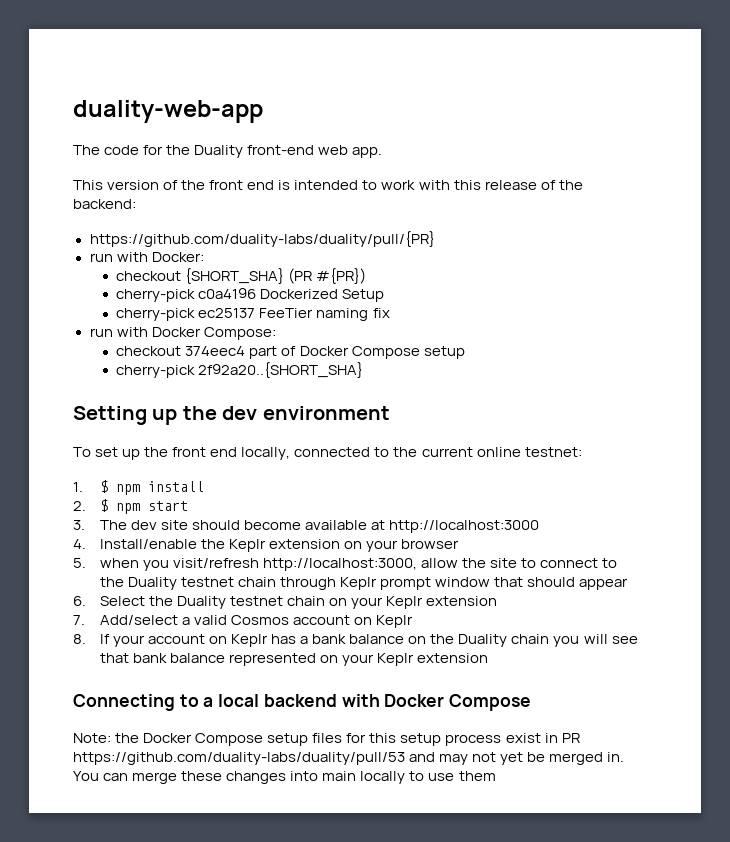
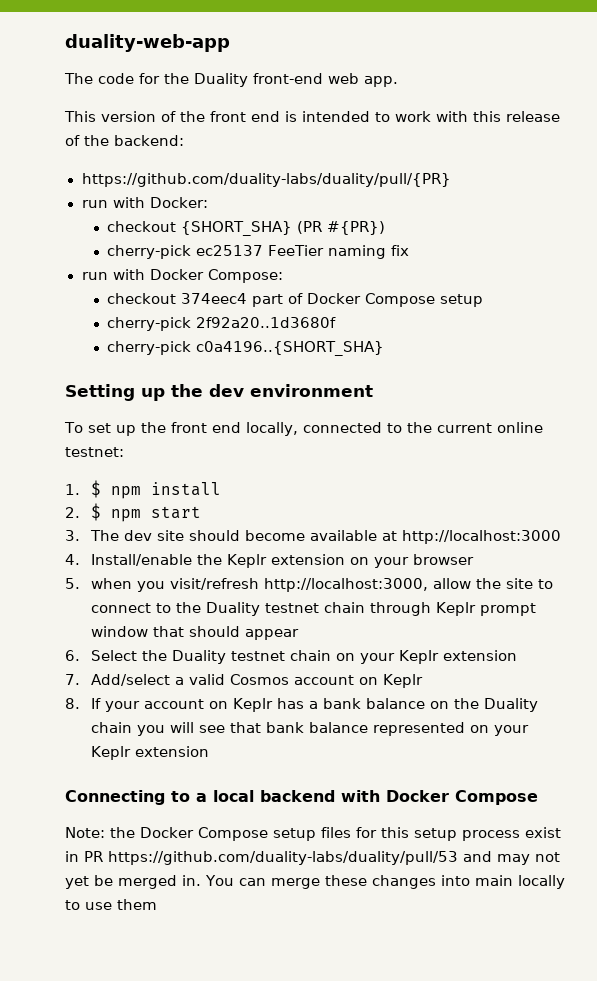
[116,288,385,302] // cherry-pick c0a4196 Dockerized Setup -> (386, 228) none
[198,362,364,378] 2f92a20..{SHORT_SHA} -> [196,317,337,328] [107,341,385,356] 2f92a20..1d3680f // cherry-pick c0a4196..{SHORT_SHA}

